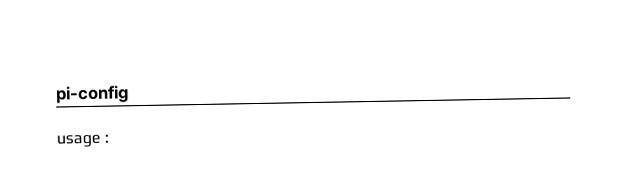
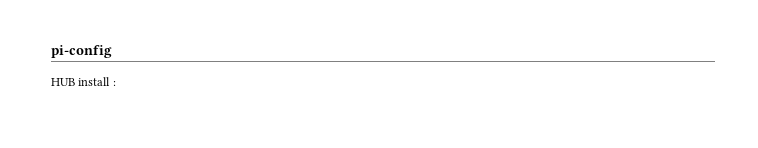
[56,134,102,148] usage -> [51,77,111,86] HUB install

